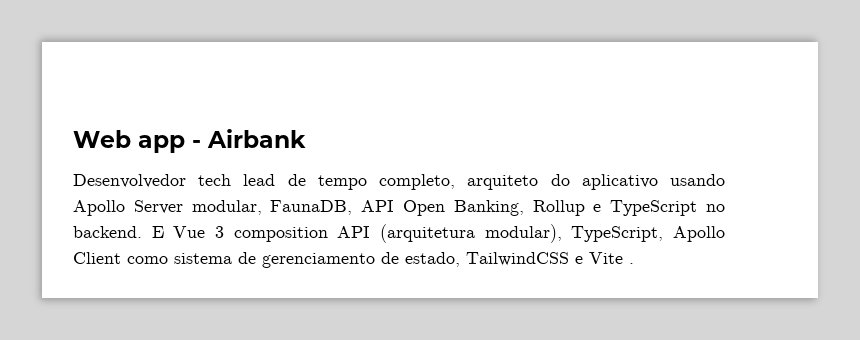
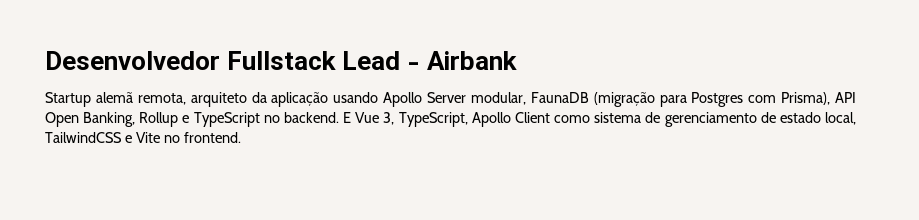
[73,130,185,153] Web app -> [45,51,401,70] Desenvolvedor Fullstack Lead
[73,174,725,190] [73,200,353,216] Desenvolvedor tech lead de tempo completo, arquiteto do aplicativo usando Apollo Server modular, FaunaDB, -> [45,92,831,107] Startup alemã remota, arquiteto da aplicação usando Apollo Server modular, FaunaDB (migração para Postgres com Prisma),
[215,224,562,243] 3 composition API (arquitetura modular), -> [383,112,395,125] 3,
[405,252,460,267] estado, -> [779,112,856,125] estado local,
[629,263,634,264] . -> [163,132,241,143] no frontend.

